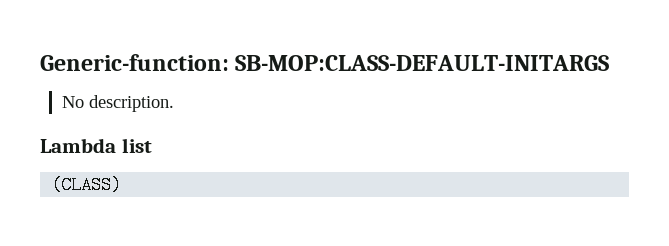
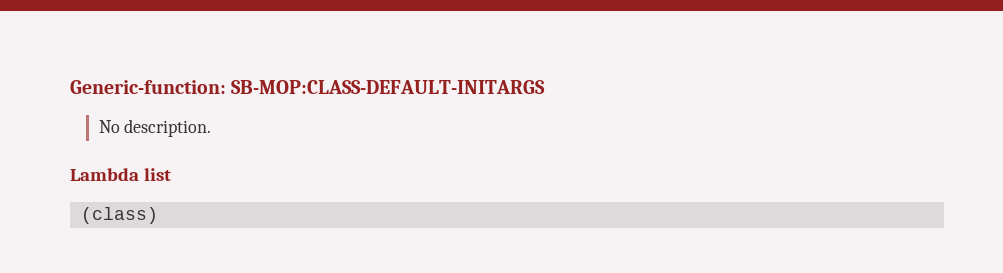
[51,176,122,194] (CLASS) -> [80,207,158,224] (class)

